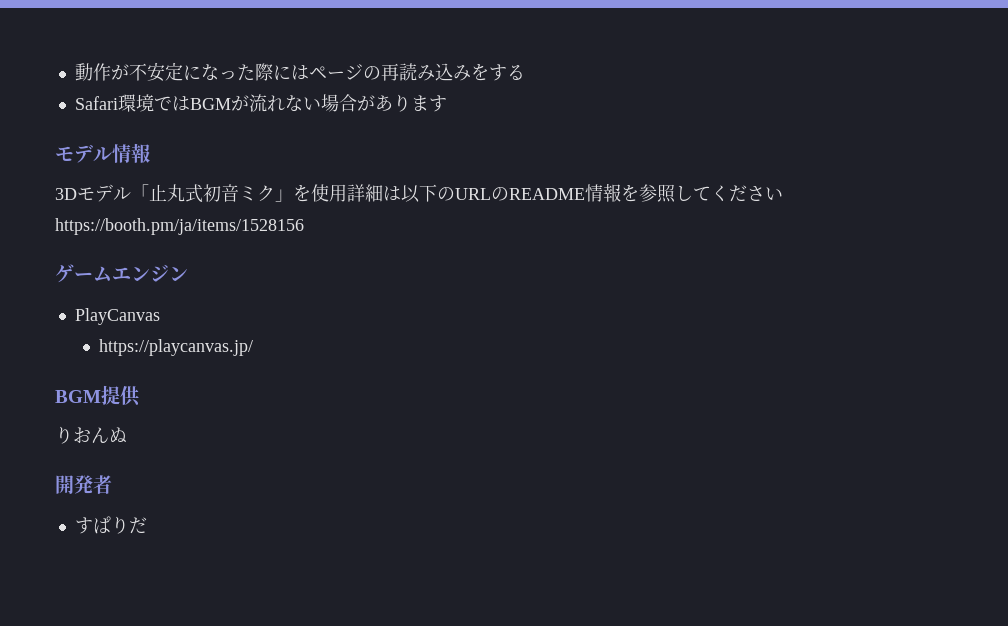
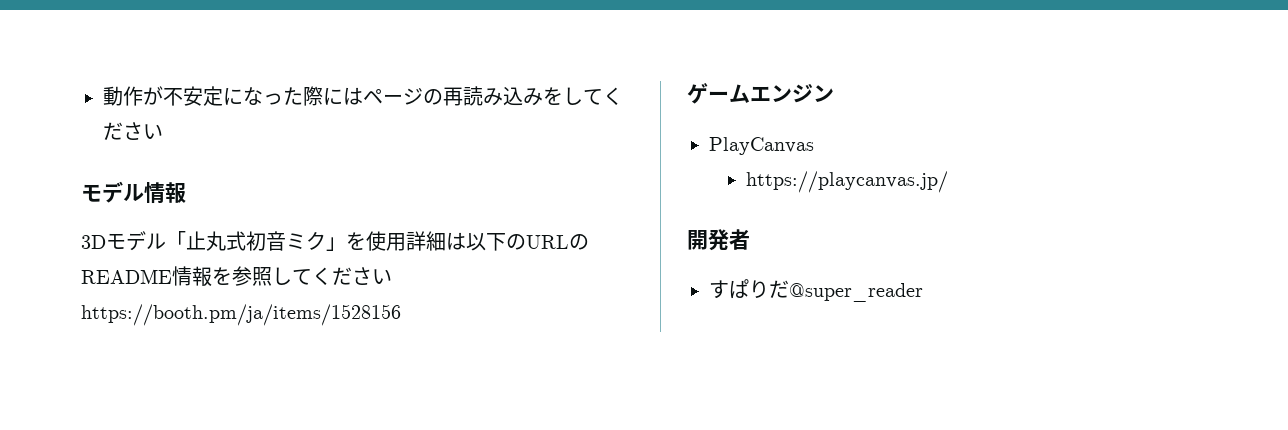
[488,64,525,81] [74,94,447,112] する // Safari環境ではBGMが流れない場合があります -> [563,87,623,105] [103,122,163,140] してください
[55,385,140,407] [55,426,127,444] // BGM提供 // りおんぬ -> (949, 182) none
(147, 525) none -> [789,283,923,302] @super_reader

